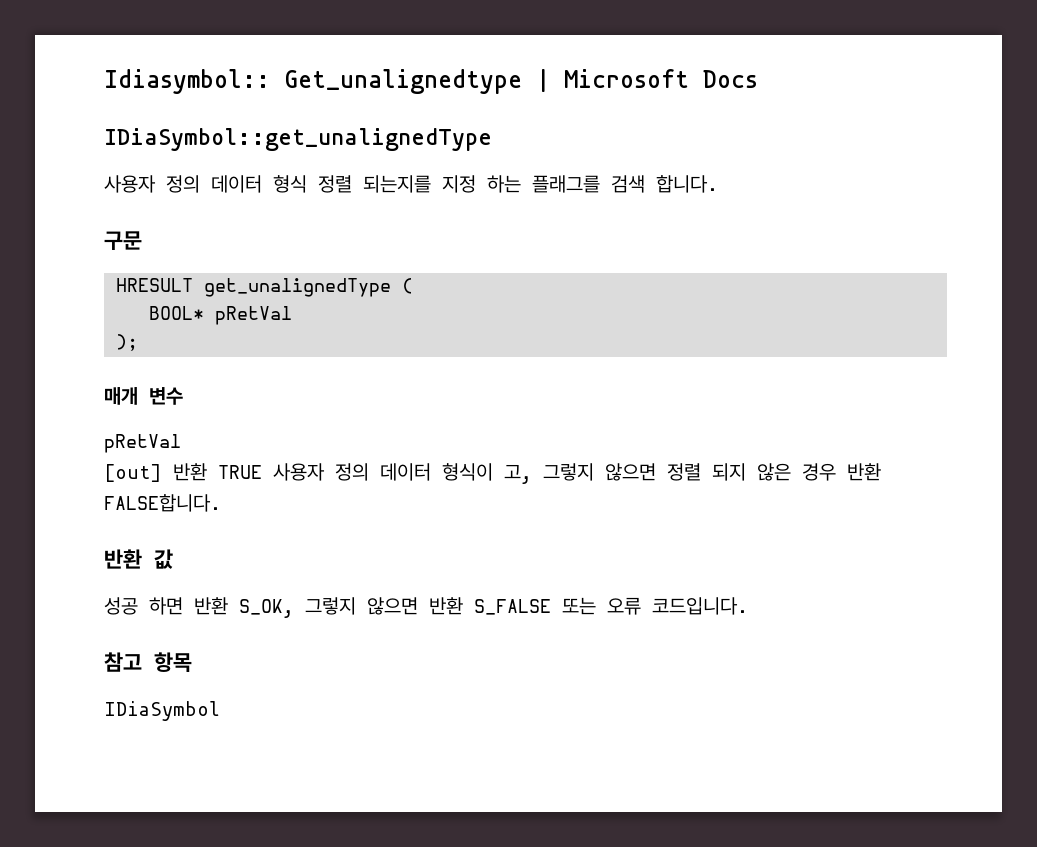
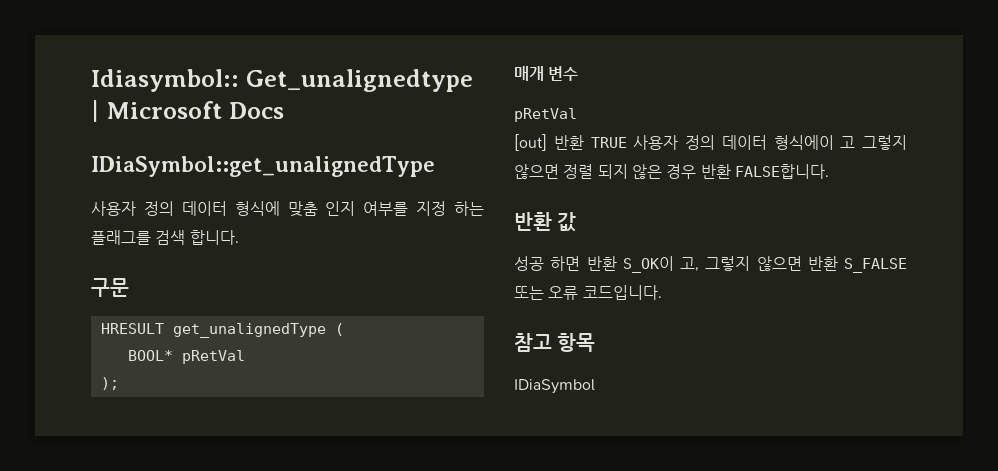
[273,175,431,193] 형식 정렬 되는지를 -> [234,201,409,217] 형식에 맞춤 인지 여부를
[442,463,532,484] 형식이 고, -> [773,135,856,150] 형식에이 고
[239,599,294,618] S_OK, -> [622,256,699,273] S_OK이 고,

